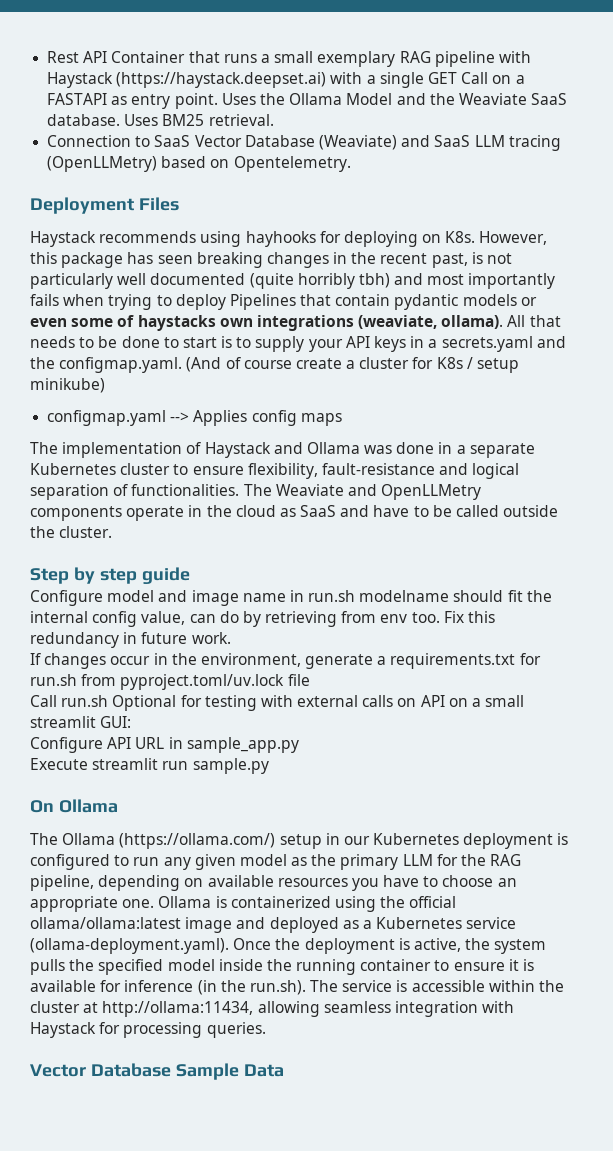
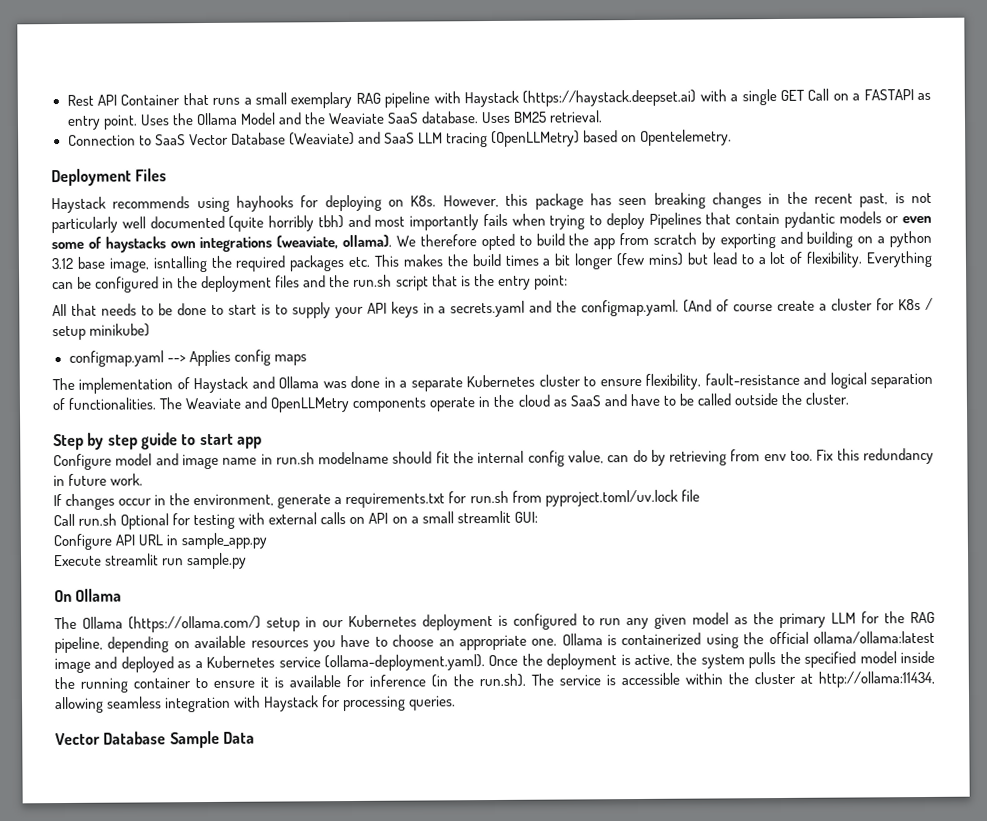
(504, 322) none -> [396,230,933,251] [51,250,934,273] [52,273,568,293] We therefore opted to build the app from scratch by exporting and building on a python 3.12 base image, isntalling the required packages etc. This makes the build times a bit longer (few mins) but lead to a lot of flexibility. Everything can be configured in the deployment files and the run.sh script that is the entry point: //
(190, 575) none -> [181,433,262,449] to start app

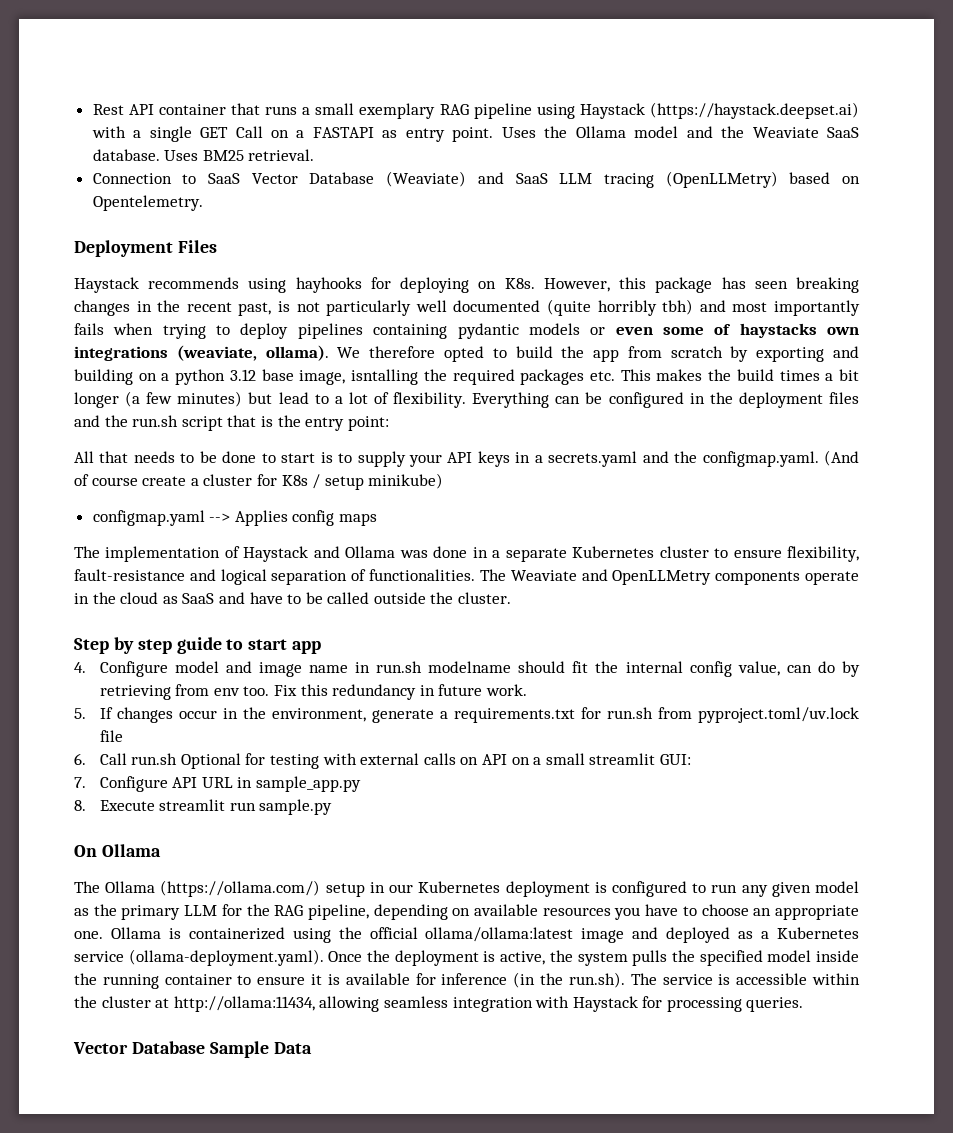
[120,94,181,106] Container -> [158,104,226,115] container
[433,91,461,104] with -> [536,104,575,119] using
[239,112,275,125] Model -> [634,126,679,138] model
[648,212,780,229] Pipelines that contain -> [297,323,448,339] pipelines containing
[616,252,683,267] (few mins) -> [125,391,243,407] (a few minutes)
(262, 442) none -> [74,662,86,673] 4.
(144, 479) none -> [74,708,86,719] 5.
(700, 495) none -> [74,753,86,765] 6.
(538, 517) none -> [74,777,86,788] 7.
(268, 541) none -> [74,800,86,811] 8.

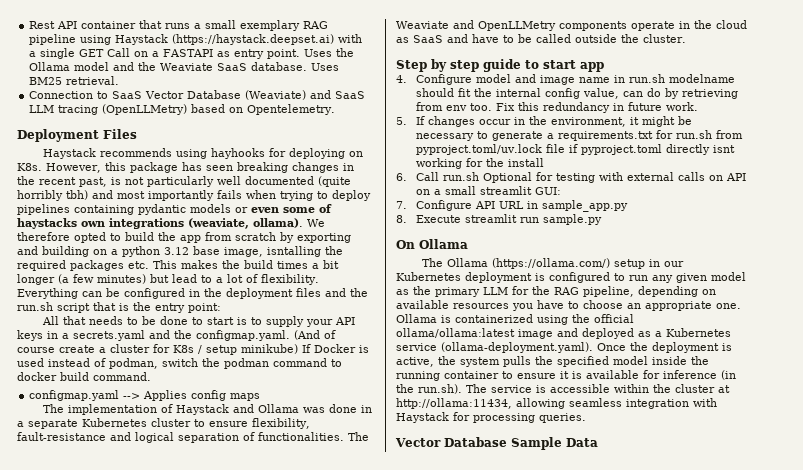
(444, 481) none -> [302,344,369,353] [17,358,342,369] [17,372,151,381] If Docker is used instead of podman, switch the podman command to docker build command.
(366, 715) none -> [630,116,693,127] [416,131,489,141] it might be necessary to
(123, 736) none -> [569,144,736,155] [416,158,545,169] if pyproject.toml directly isnt working for the install

